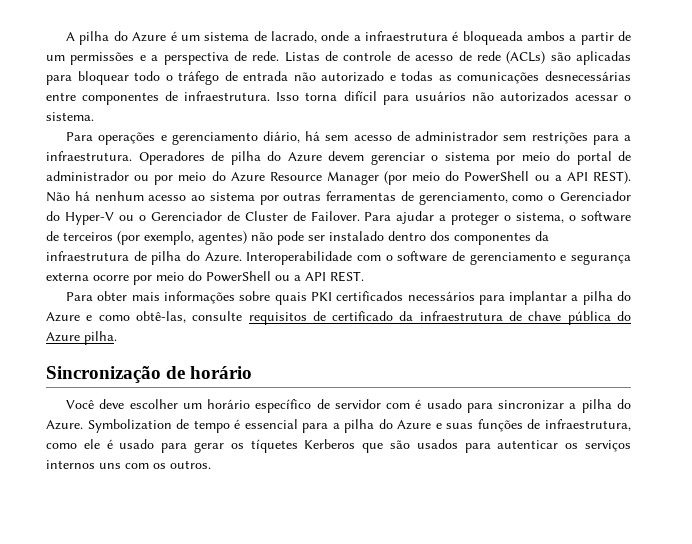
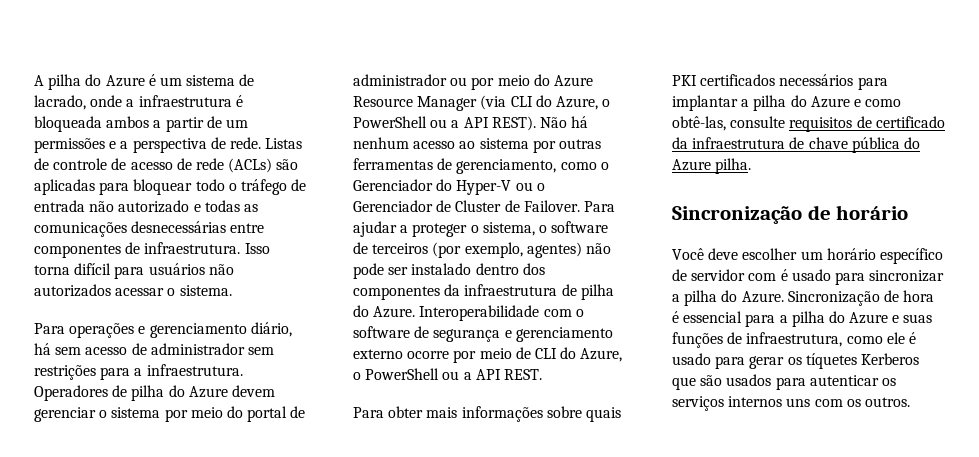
[384,171,460,185] (por meio do -> [480,95,611,110] (via CLI do Azure, o
[469,252,631,265] [46,271,202,285] gerenciamento e segurança externa ocorre por meio do -> [433,327,613,342] [353,347,623,363] [353,372,361,380] segurança e gerenciamento externo ocorre por meio de CLI do Azure, o
[87,419,230,433] Symbolization de tempo -> [787,290,935,306] Sincronização de hora

